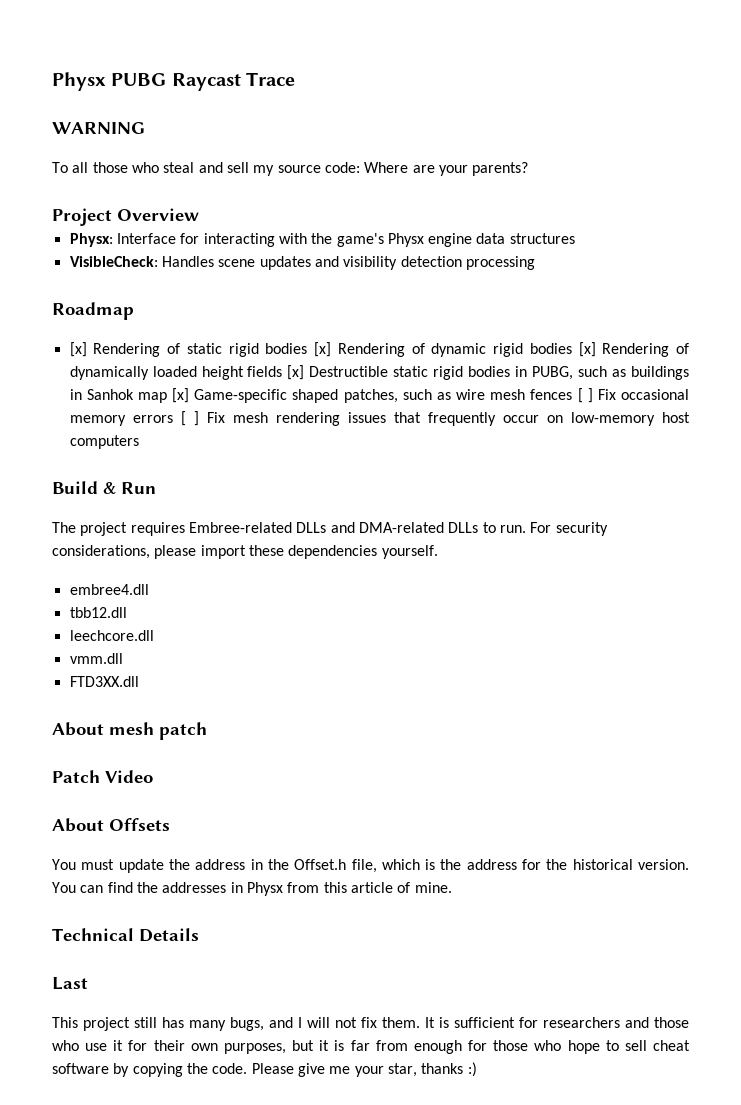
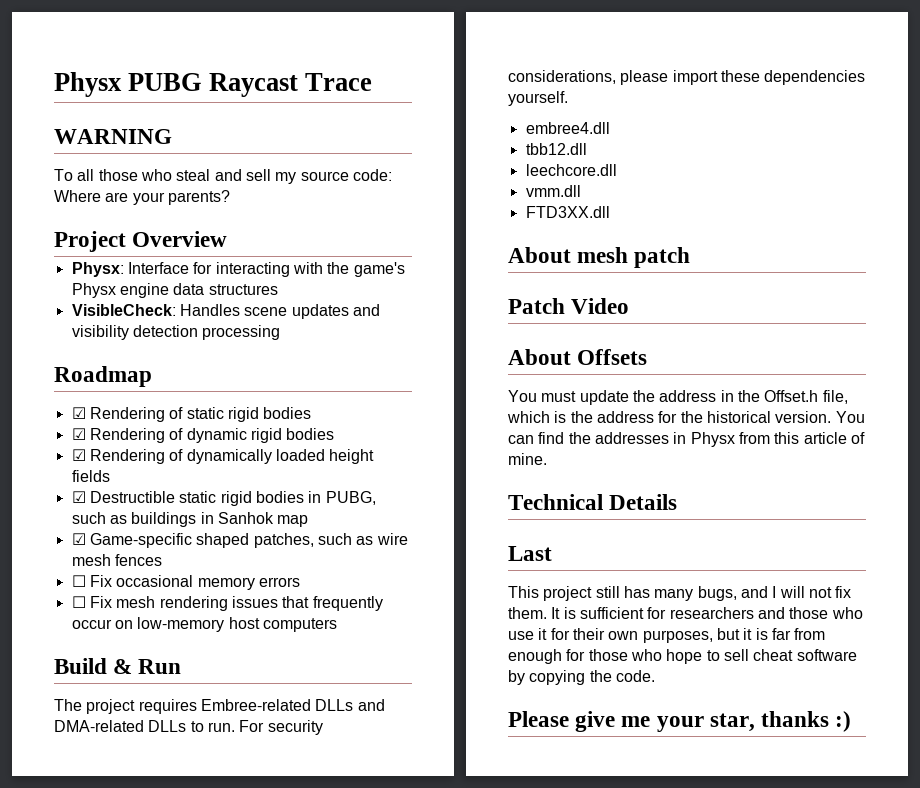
[69,342,87,357] [x] -> [71,407,86,419] ☑
[314,342,332,357] [x] -> [71,428,86,440] // ☑
[578,342,596,357] [x] -> [71,449,86,461] // ☑
[287,365,305,380] [x] -> [71,491,86,503] // ☑
[172,388,190,403] [x] -> [71,533,86,545] // ☑
[577,388,593,403] [ ] -> [71,575,86,587] // ☐
[180,411,199,426] [ ] -> [71,596,86,608] // ☐
(248, 1068) none -> (655, 676) //

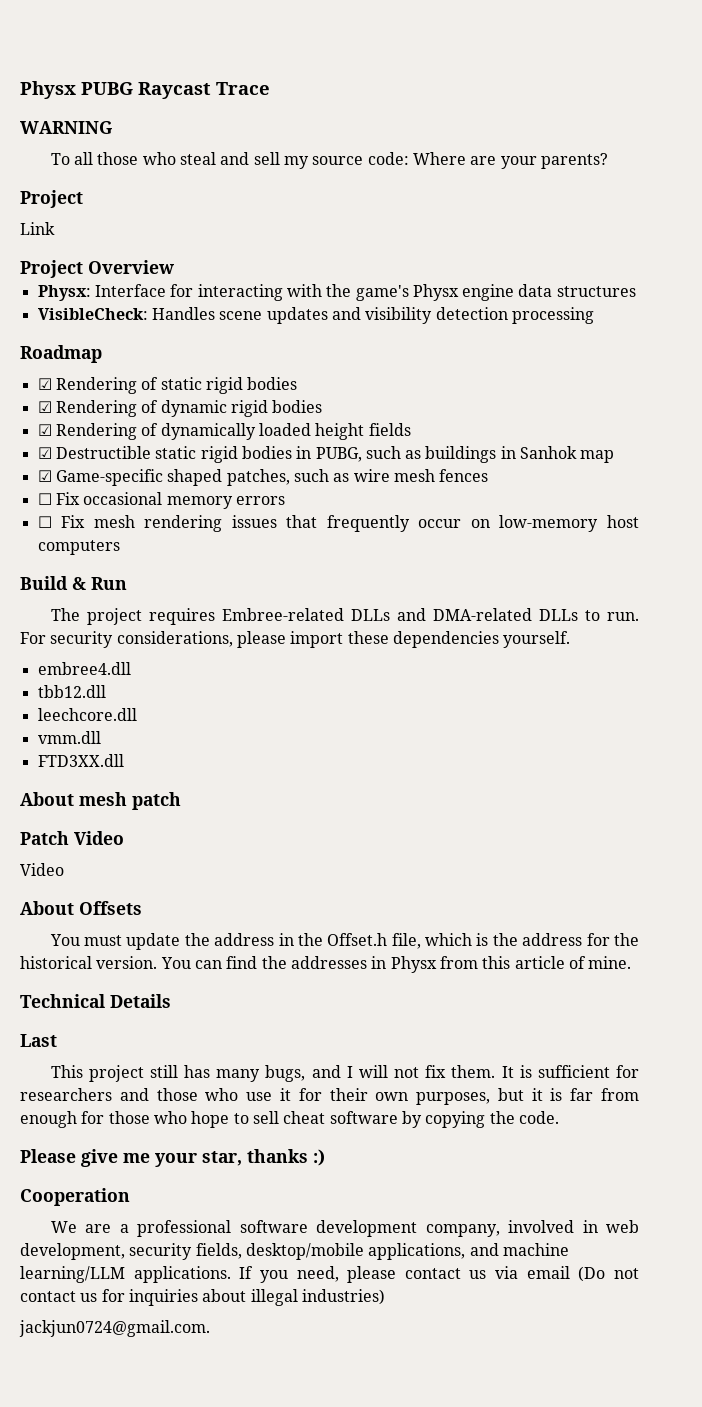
(126, 241) none -> [20,222,55,235] [20,260,83,278] // Link // Project
(630, 306) none -> [20,863,64,876] // Video
(852, 721) none -> [20,1188,130,1206] [50,1220,640,1237] [20,1243,569,1260] [20,1266,639,1283] [20,1289,385,1306] [19,1320,210,1337] // Cooperation // We are a professional software development company, involved in web development, security fields, desktop/mobile applications, and machine learning/LLM applications. If you need, please contact us via email (Do not contact us for inquiries about illegal industries) // jackjun0724@gmail.com.

